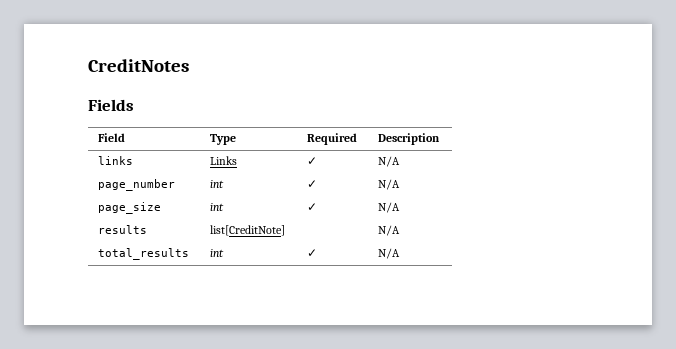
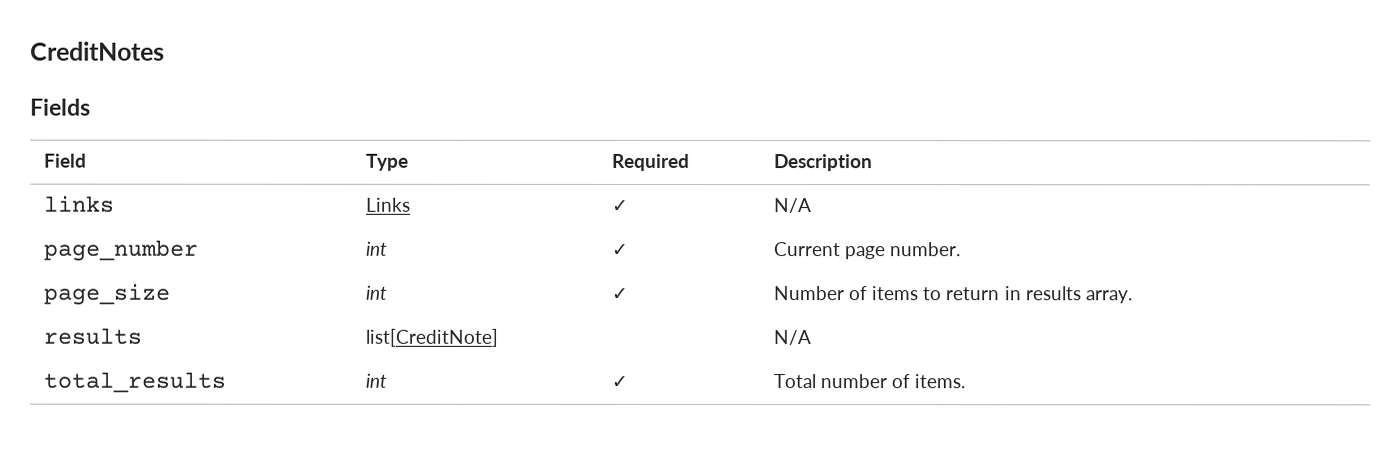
[378,179,401,190] N/A -> [772,242,961,260] Current page number.
[378,202,401,213] N/A -> [772,286,1132,304] Number of items to return in results array.
[378,248,401,259] N/A -> [772,374,966,389] Total number of items.

